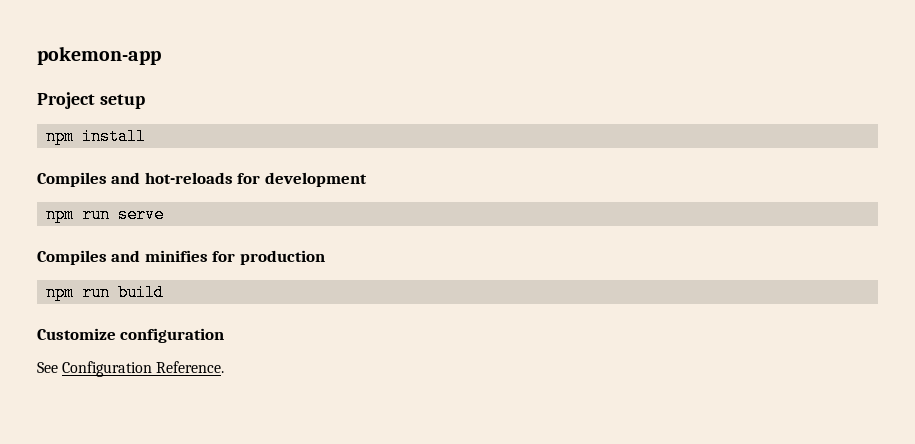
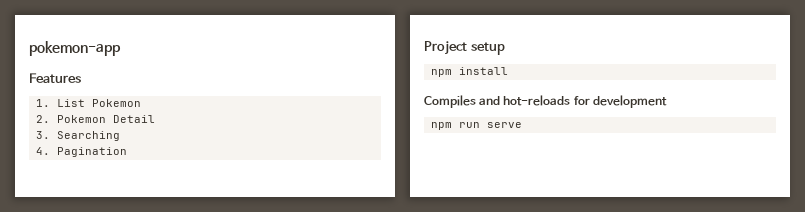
(161, 55) none -> [29,73,81,83] [35,99,141,107] [35,115,155,123] [35,131,120,141] [35,147,127,157] // Features // 1. List Pokemon // 2. Pokemon Detail // 3. Searching // 4. Pagination
[37,250,325,265] [46,284,165,301] [37,328,225,343] [37,361,225,377] // Compiles and minifies for production // npm run build // Customize configuration // See Configuration Reference. -> (522, 125) none

